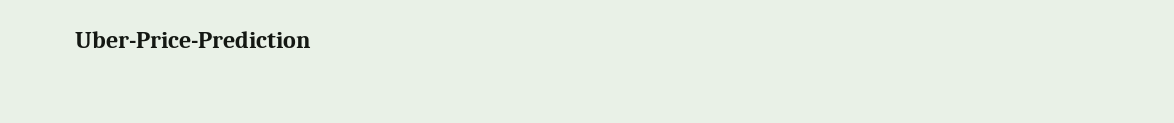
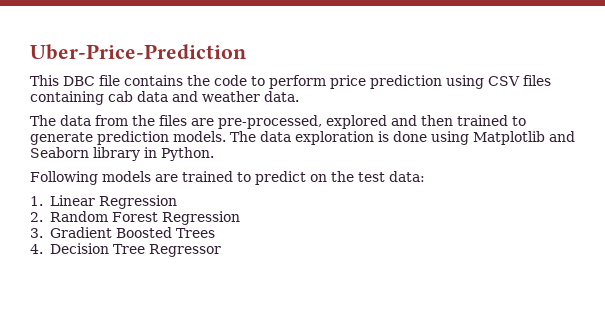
(311, 39) none -> [30,75,551,89] [30,91,299,105] [30,115,526,129] [30,131,575,145] [30,147,214,161] [30,171,425,185] [30,195,177,209] [30,211,240,225] [30,227,215,238] [30,243,221,257] // This DBC file contains the code to perform price prediction using CSV files containing cab data and weather data. // The data from the files are pre-processed, explored and then trained to generate prediction models. The data exploration is done using Matplotlib and Seaborn library in Python. // Following models are trained to predict on the test data: // 1. Linear Regression // 2. Random Forest Regression // 3. Gradient Boosted Trees // 4. Decision Tree Regressor

